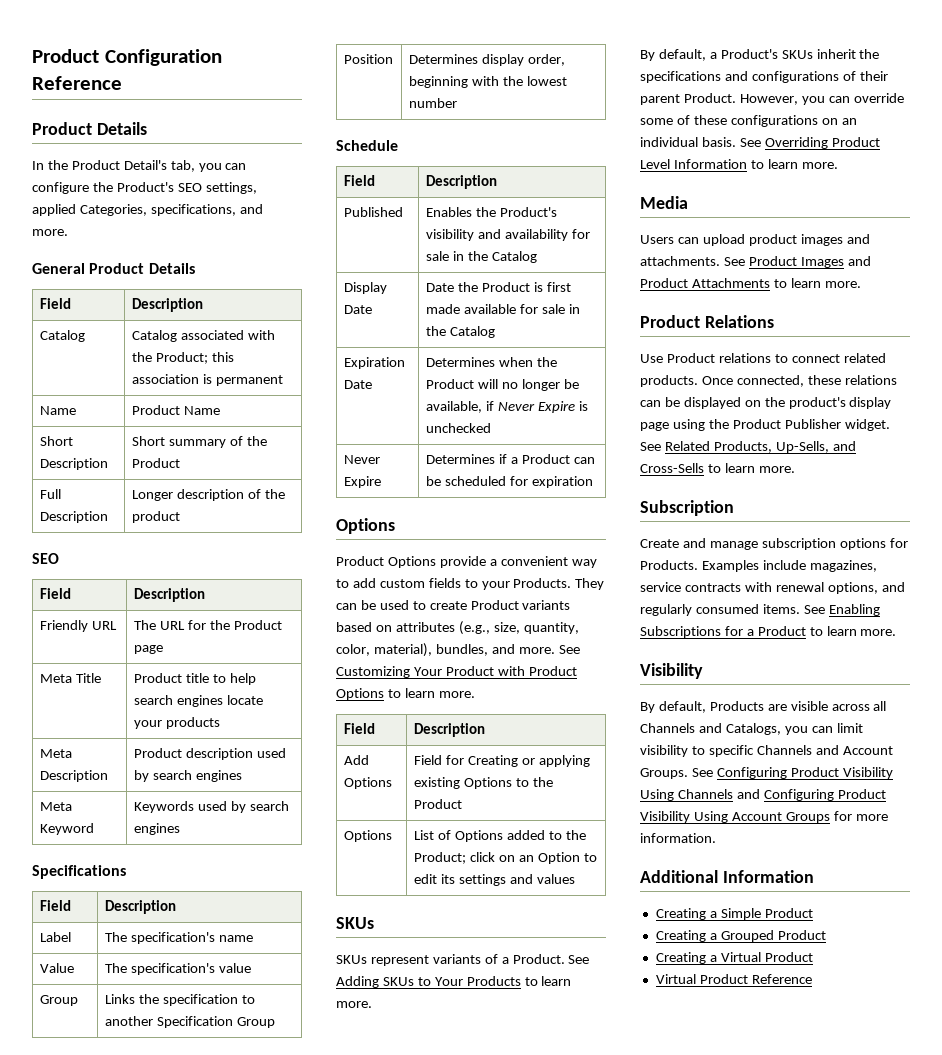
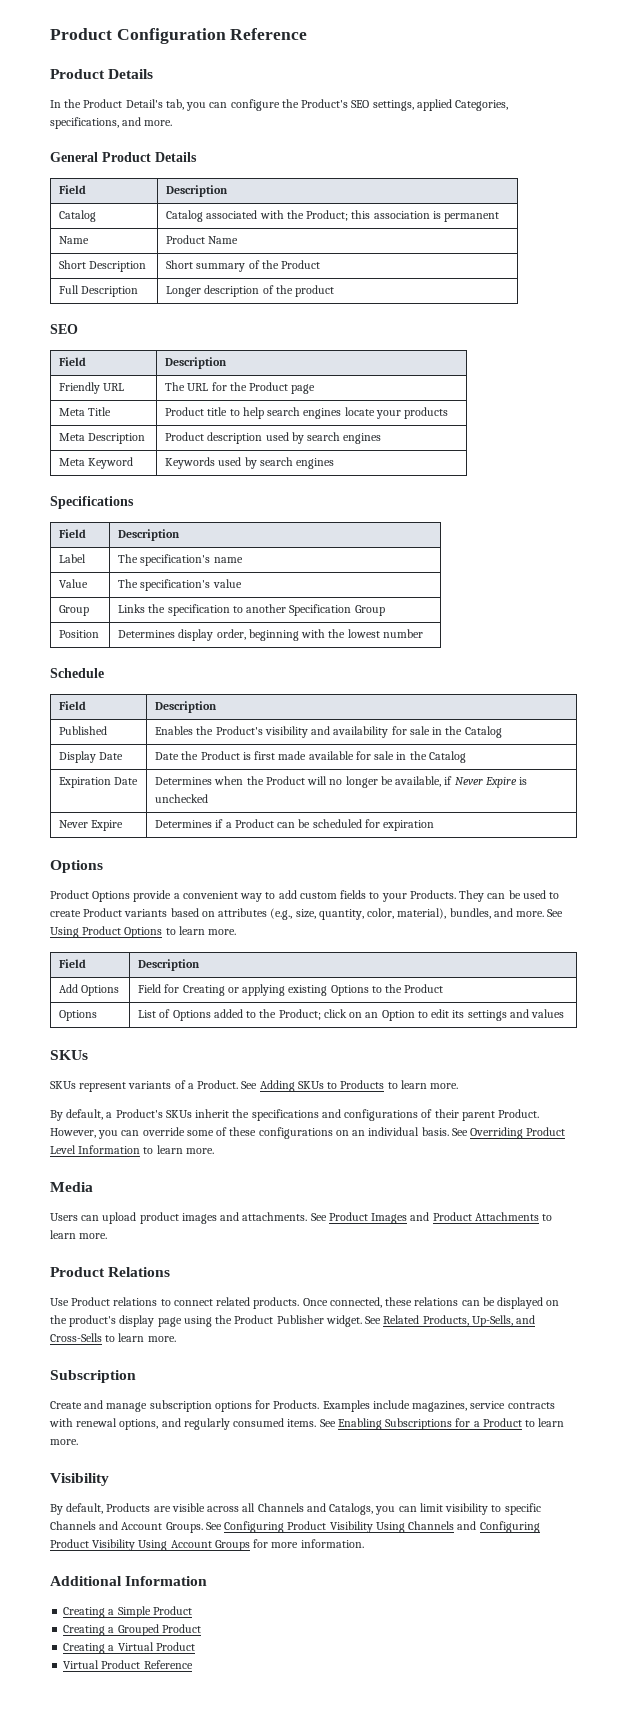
[336,666,525,678] Customizing Your Product with -> [50,927,79,938] Using
[434,977,463,986] Your -> (338, 1085) none

